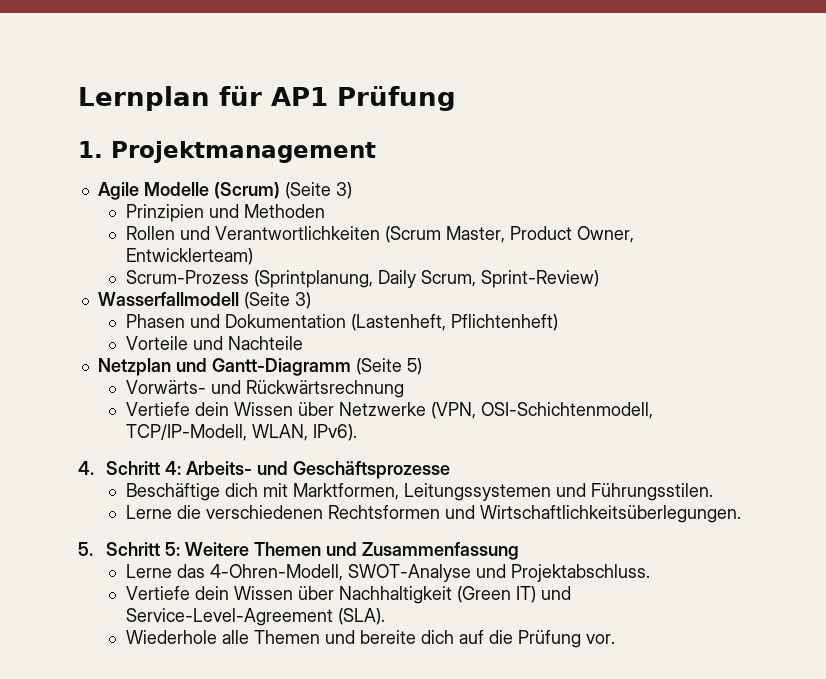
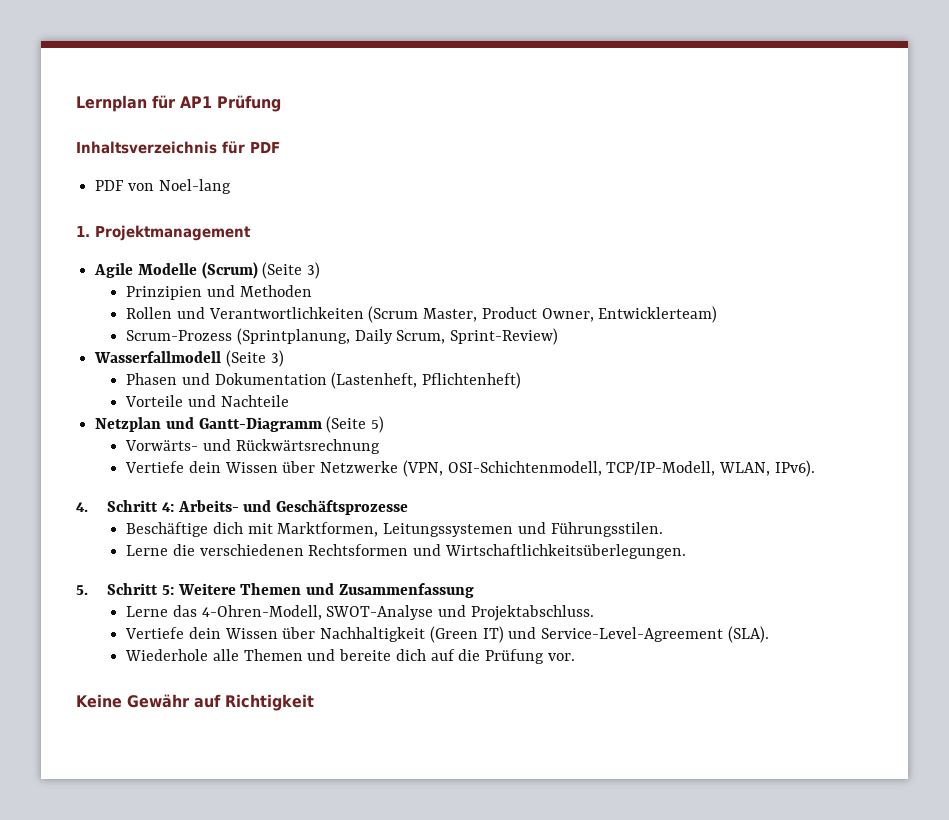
(456, 98) none -> [76,141,280,154] [95,179,231,194] // Inhaltsverzeichnis für PDF // PDF von Noel-lang
(615, 639) none -> [76,694,314,711] // Keine Gewähr auf Richtigkeit

